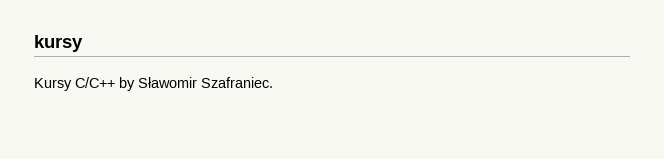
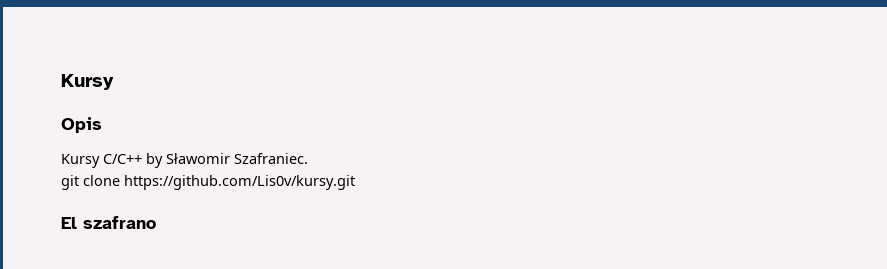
[34,35,83,52] kursy -> [61,74,114,90] [61,117,102,133] Kursy // Opis
(273, 82) none -> [61,175,355,190] [61,216,156,229] // git clone https://github.com/Lis0v/kursy.git // El szafrano

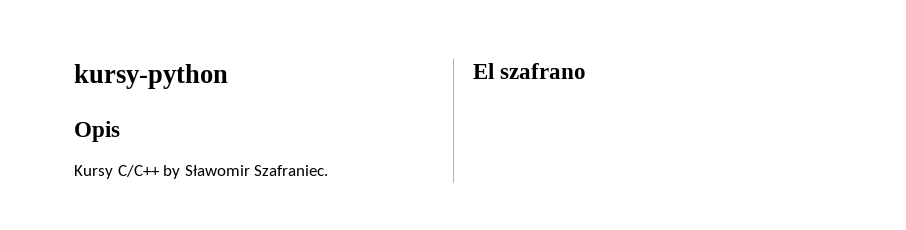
[61,74,114,90] Kursy -> [74,64,228,89] kursy-python
[61,175,355,190] // git clone https://github.com/Lis0v/kursy.git -> (329, 170) none

